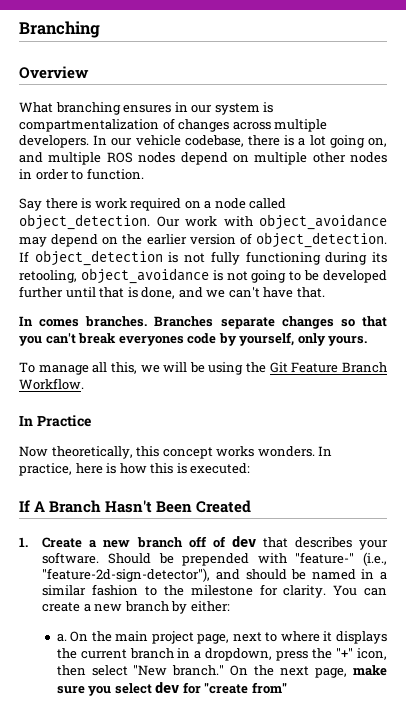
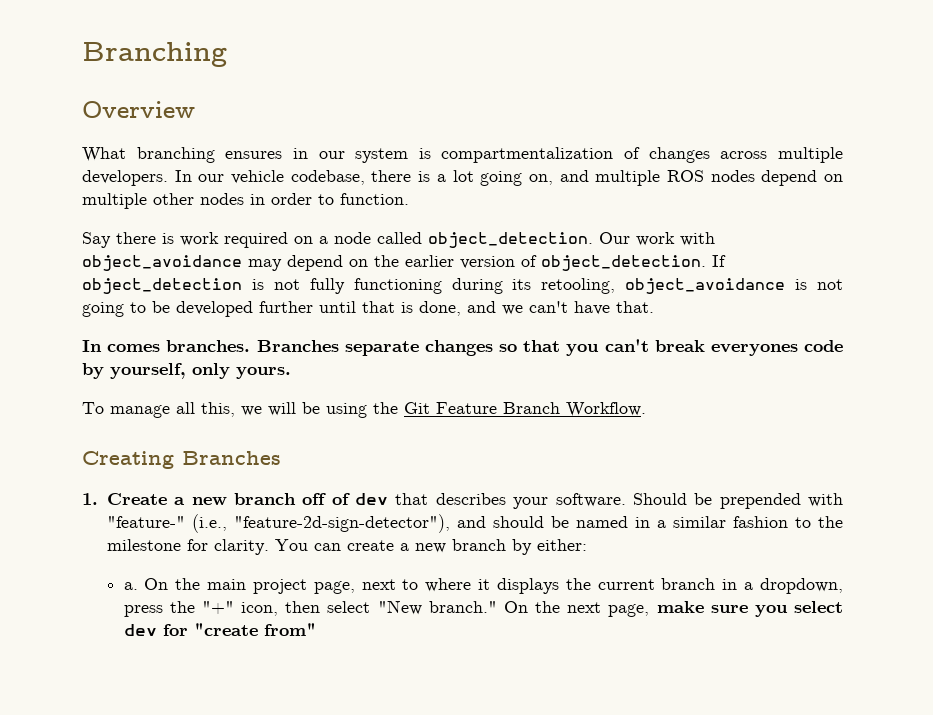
[19,415,91,427] [19,446,333,459] [19,463,251,476] [19,500,252,513] In Practice // Now theoretically, this concept works wonders. In practice, here is how this is executed: // If A Branch Hasn't Been Created -> [82,451,281,469] Creating Branches

